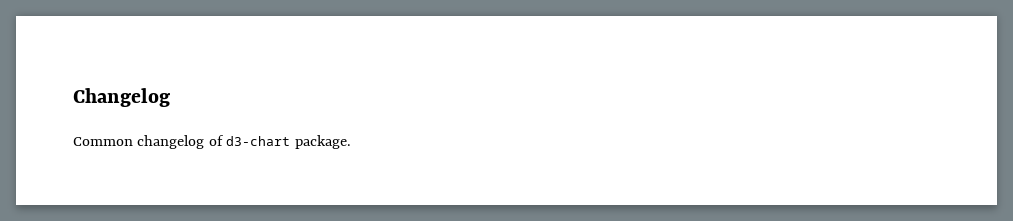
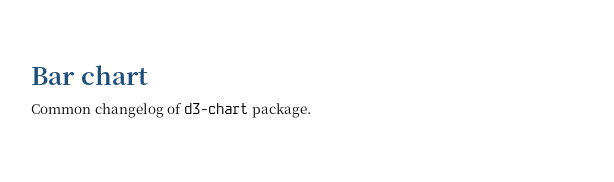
[73,88,170,107] Changelog -> [31,65,148,85] Bar chart

